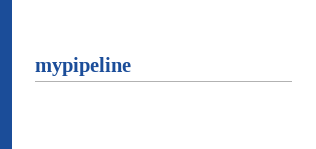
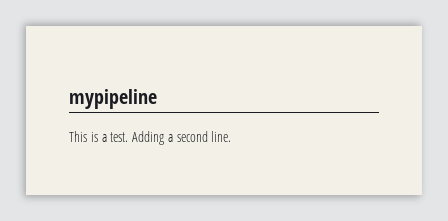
(131, 66) none -> [69,131,232,145] // This is a test. Adding a second line.

